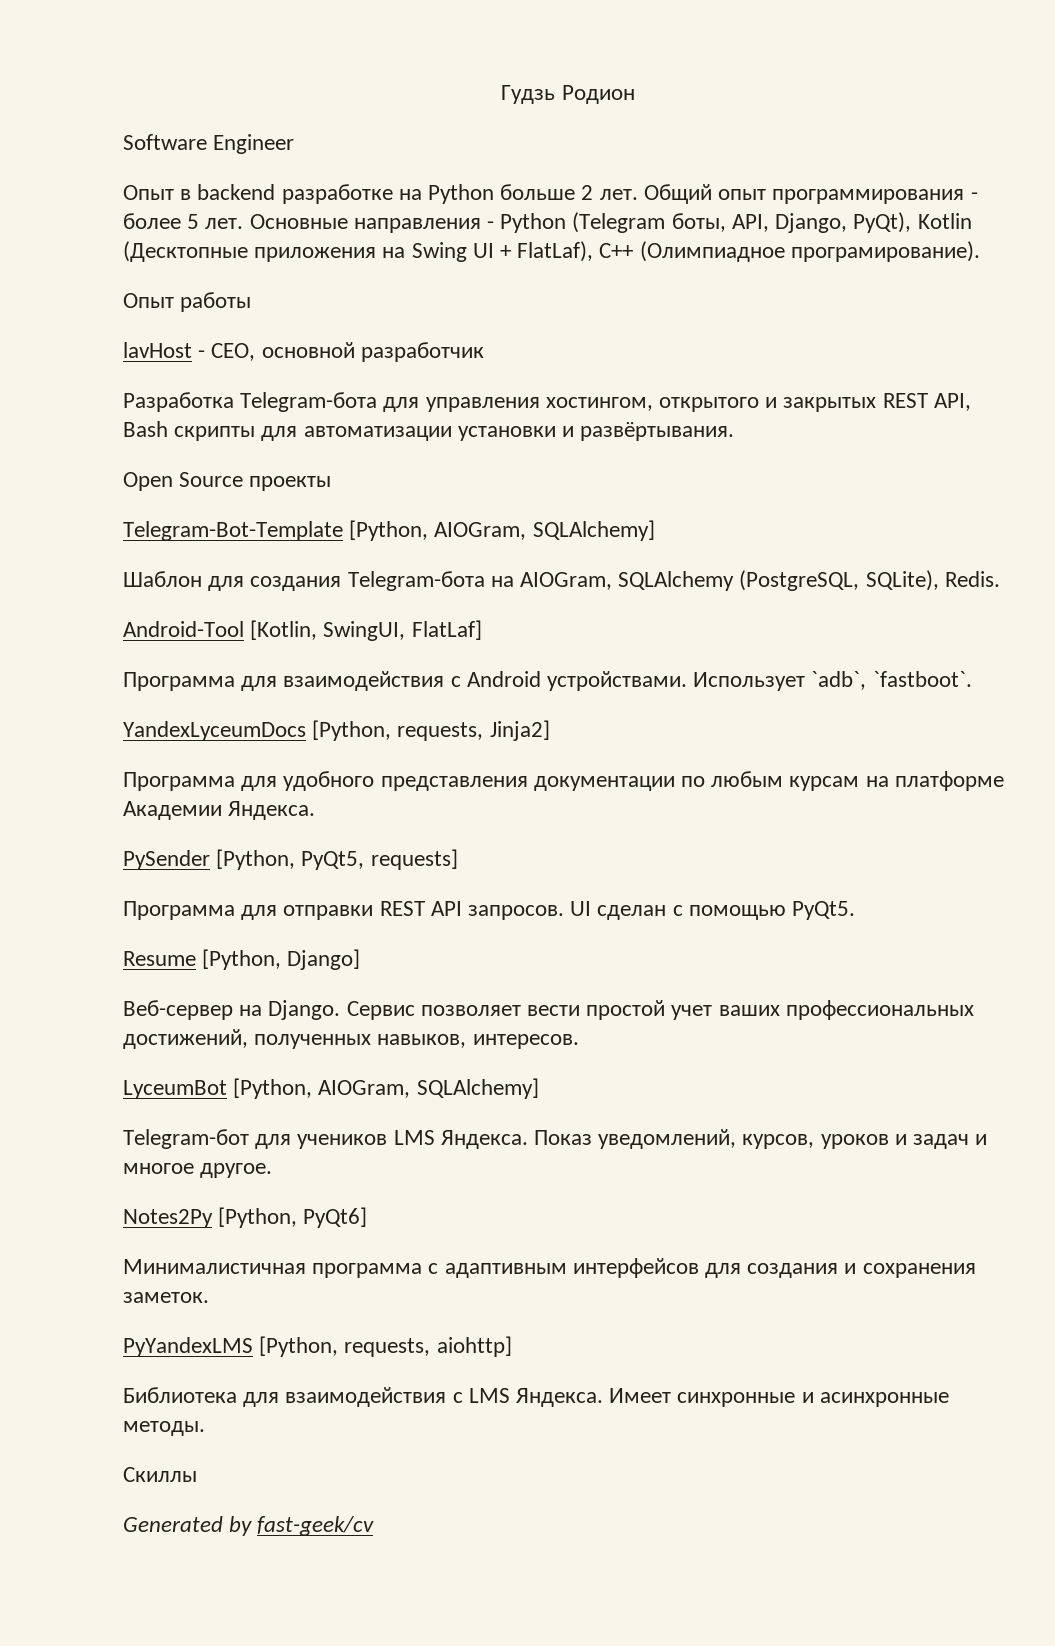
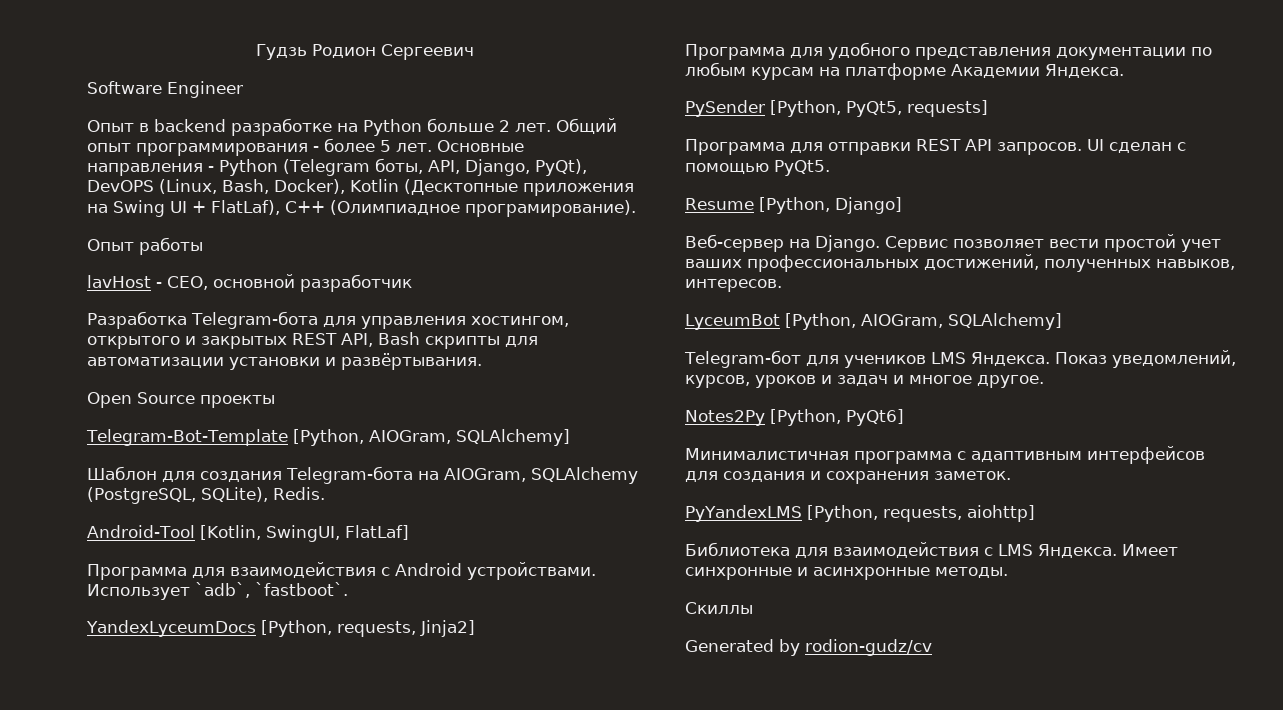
(635, 94) none -> [381,44,474,60] Сергеевич
(912, 222) none -> [87,179,345,194] DevOPS (Linux, Bash, Docker),
[257,1516,375,1536] fast-geek/cv -> [805,639,932,656] rodion-gudz/cv

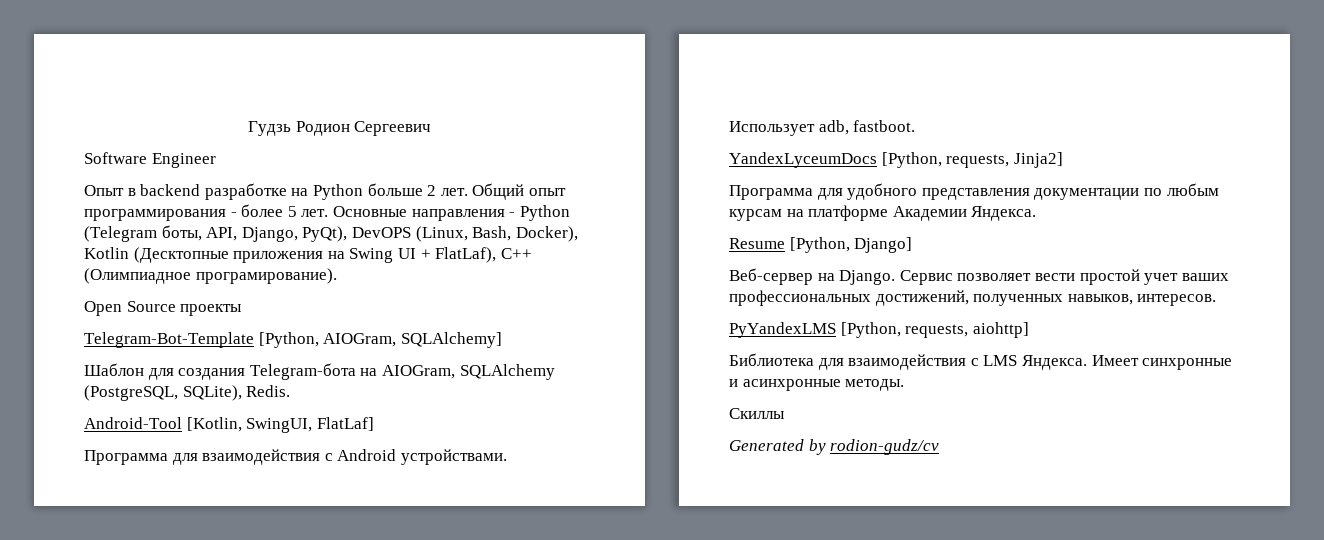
[87,237,203,255] [87,274,412,292] [87,311,569,329] [87,332,538,349] [87,353,482,370] // Опыт работы // lavHost - CEO, основной разработчик // Разработка Telegram-бота для управления хостингом, открытого и закрытых REST API, Bash скрипты для автоматизации установки и развёртывания. -> (337, 276) none
[195,582,348,598] `adb`, `fastboot`. -> [818,120,916,135] adb, fastboot.
[685,100,988,117] [685,139,1186,155] [685,160,830,176] // PySender [Python, PyQt5, requests] // Программа для отправки REST API запросов. UI сделан с помощью PyQt5. -> (1037, 213) none
[685,313,1062,330] [684,350,1236,368] [685,375,1044,388] [685,409,904,426] [685,446,1205,464] [685,471,1011,484] // LyceumBot [Python, AIOGram, SQLAlchemy] // Telegram-бот для учеников LMS Яндекса. Показ уведомлений, курсов, уроков и задач и многое другое. // Notes2Py [Python, PyQt6] // Минималистичная программа с адаптивным интерфейсов для создания и сохранения заметок. -> (1217, 300) none

